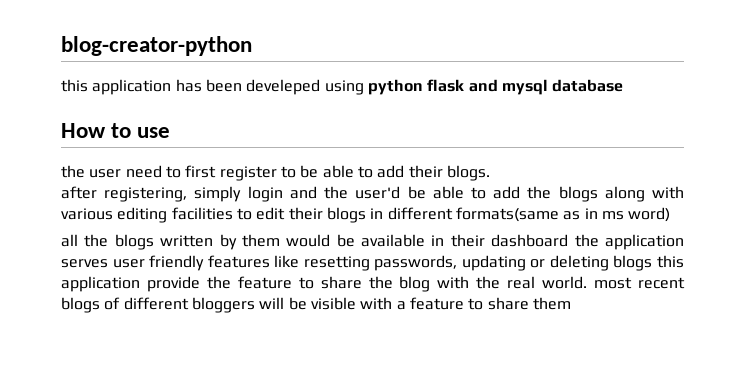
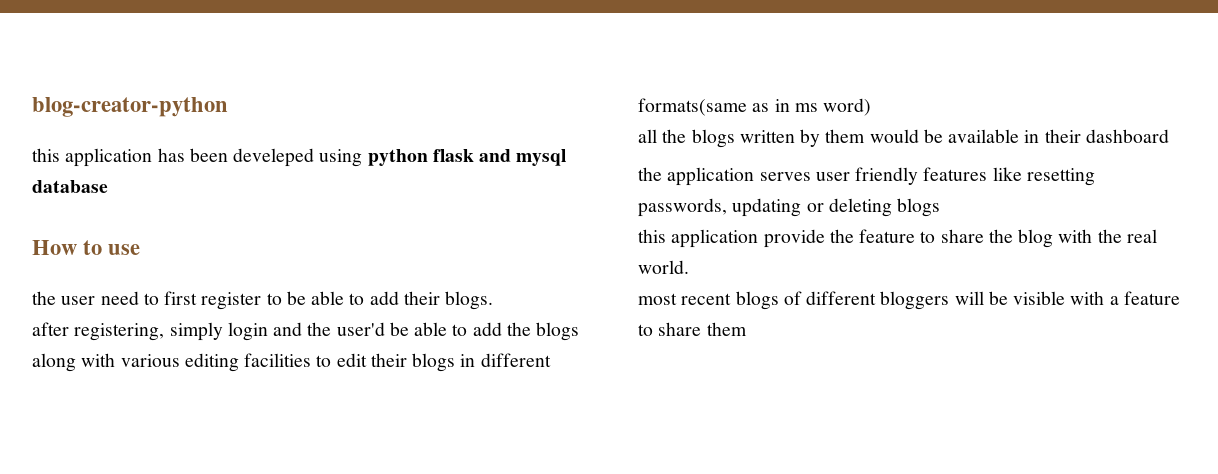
(569, 240) none -> (1169, 136) //
(653, 263) none -> (941, 207) //
(588, 282) none -> (689, 267) //

